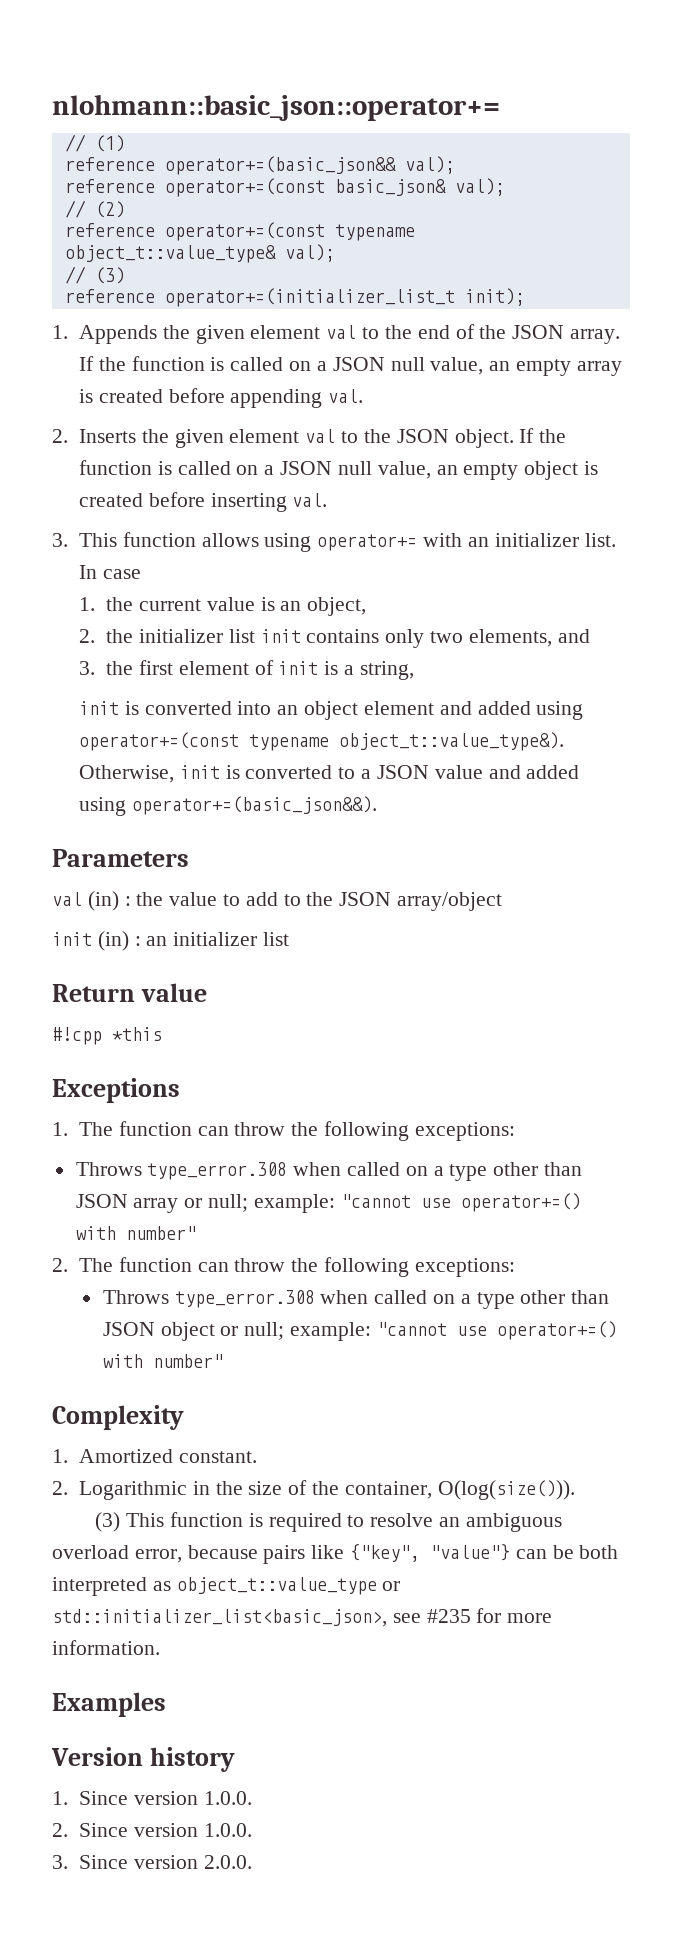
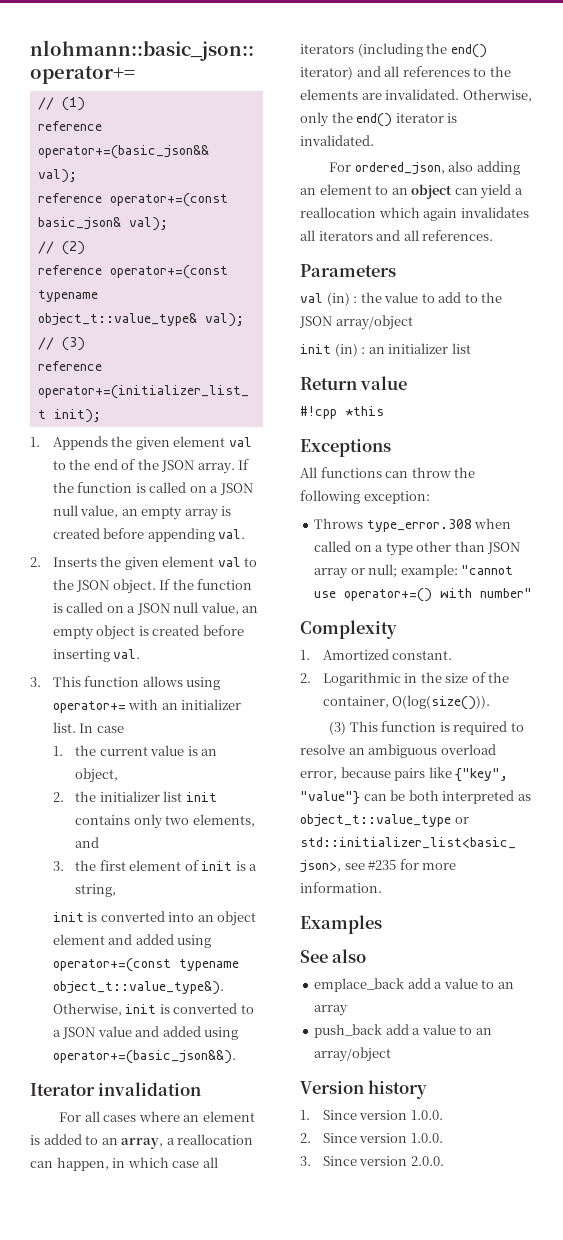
(377, 805) none -> [30,1082,202,1096] [59,1111,255,1122] [30,1134,254,1149] [30,1157,218,1171] [300,43,487,58] [300,66,511,80] [300,89,532,102] [300,112,458,127] [300,135,374,146] [329,161,520,175] [300,184,523,199] [300,207,529,221] [300,230,494,241] // Iterator invalidation // For all cases where an element is added to an array, a reallocation can happen, in which case all iterators (including the end() iterator) and all references to the elements are invalidated. Otherwise, only the end() iterator is invalidated. // For ordered_json, also adding an element to an object can yield a reallocation which again invalidates all iterators and all references.
[52,1121,515,1141] 1. The function can throw the following exceptions: -> [300,467,476,478] [300,490,430,504] All functions can throw the following exception:
[52,1257,515,1277] [102,1290,610,1309] [102,1321,617,1341] [102,1354,223,1368] // 2. The function can throw the following exceptions: // Throws type_error.308 when called on a type other than JSON object or null; example: "cannot use operator+=() with number" -> (533, 593) none
(166, 1704) none -> [300,949,367,963] [314,978,514,992] [314,1005,349,1016] [314,1024,492,1038] [314,1047,392,1062] // See also // emplace_back add a value to an array // push_back add a value to an array/object

